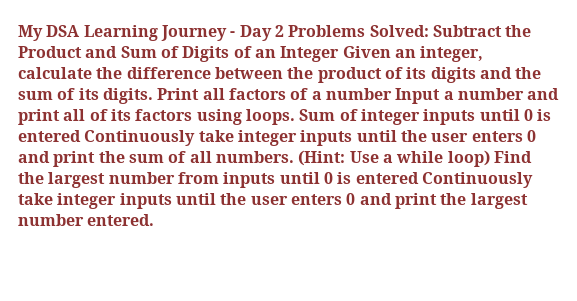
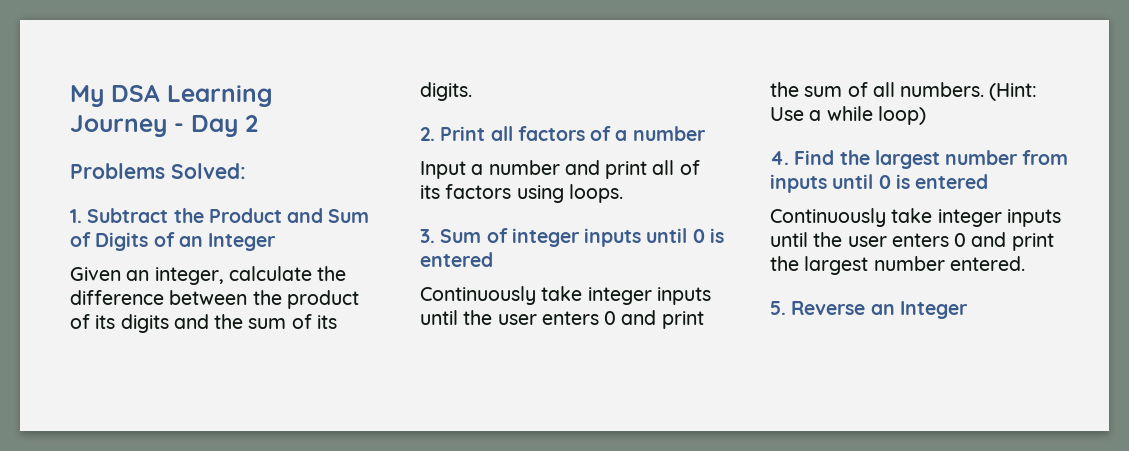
(284, 31) none -> (258, 123) //
(429, 31) none -> [70,209,82,223] // 1.
(340, 54) none -> (277, 242) //
(153, 96) none -> [420,127,435,141] // 2.
(392, 94) none -> (706, 133) //
(295, 117) none -> [420,229,435,243] // 3.
(81, 136) none -> (493, 259) //
(490, 158) none -> [770,151,789,165] // 4.
(419, 178) none -> (989, 181) //
(155, 220) none -> [770,301,968,319] // 5. Reverse an Integer

